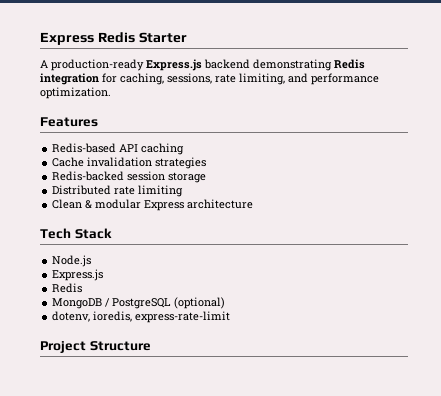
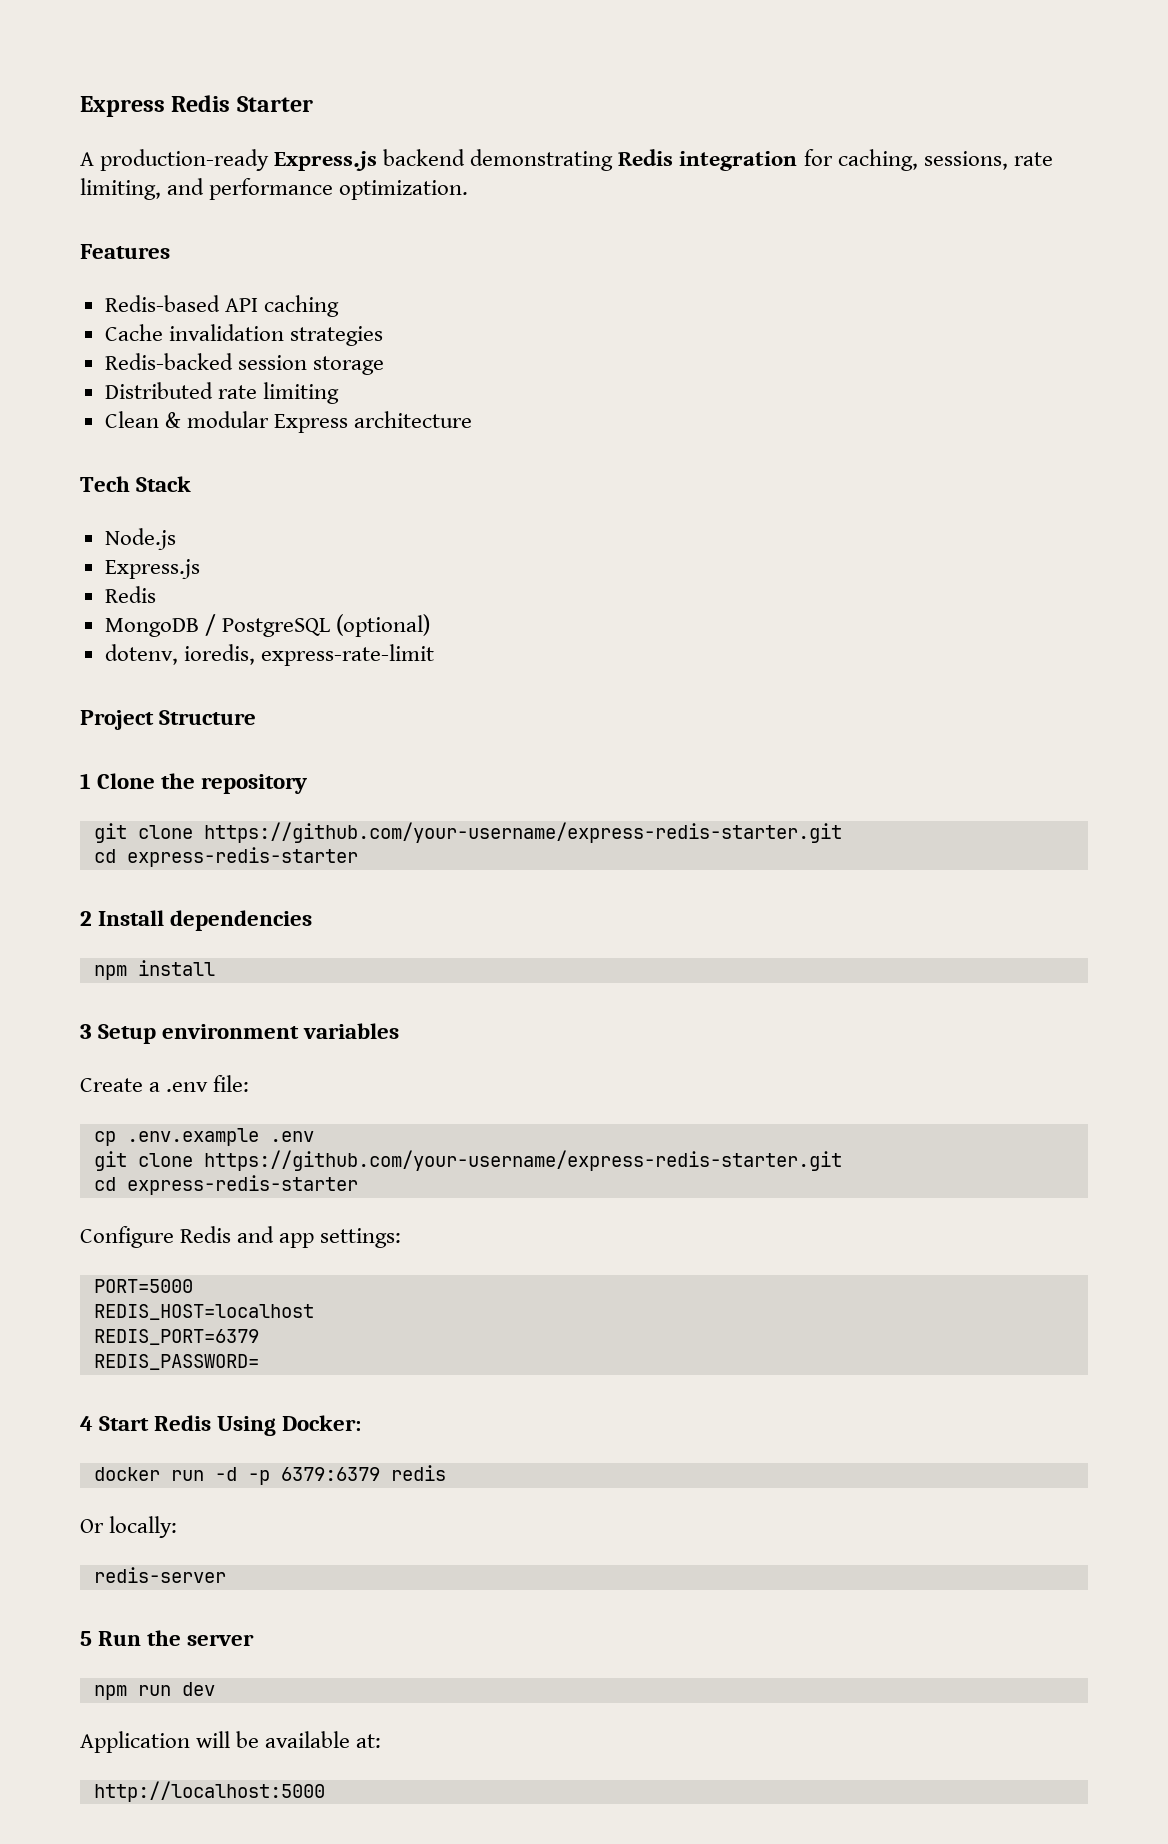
(151, 346) none -> [80,773,308,794] [93,822,842,843] [93,847,358,867] [80,910,313,931] [93,960,215,980] [80,1023,400,1044] [80,1075,250,1092] [93,1128,314,1146] [93,1150,842,1171] [93,1175,358,1195] [80,1226,402,1248] [93,1279,193,1293] [93,1304,314,1320] [93,1329,259,1345] [93,1354,259,1370] [80,1415,362,1436] [93,1465,446,1485] [80,1516,178,1538] [93,1567,226,1583] [80,1630,255,1646] [93,1682,215,1700] [80,1731,382,1753] [93,1781,325,1802] // 1 Clone the repository // git clone https://github.com/your-username/express-redis-starter.git // cd express-redis-starter // 2 Install dependencies // npm install // 3 Setup environment variables // Create a .env file: // cp .env.example .env // git clone https://github.com/your-username/express-redis-starter.git // cd express-redis-starter // Configure Redis and app settings: // PORT=5000 // REDIS_HOST=localhost // REDIS_PORT=6379 // REDIS_PASSWORD= // 4 Start Redis Using Docker: // docker run -d -p 6379:6379 redis // Or locally: // redis-server // 5 Run the server // npm run dev // Application will be available at: // http://localhost:5000

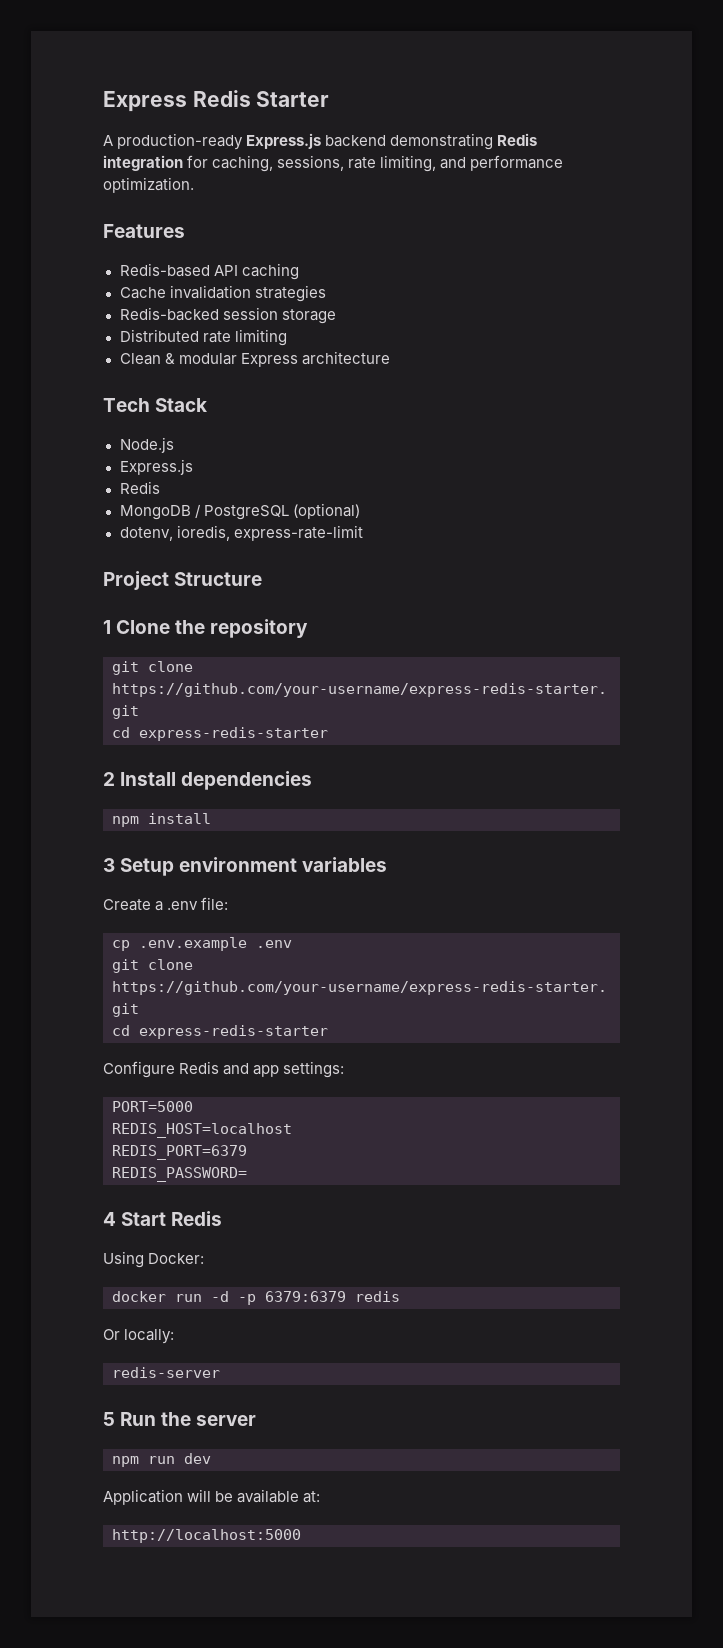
(212, 1423) none -> (223, 1218) //

